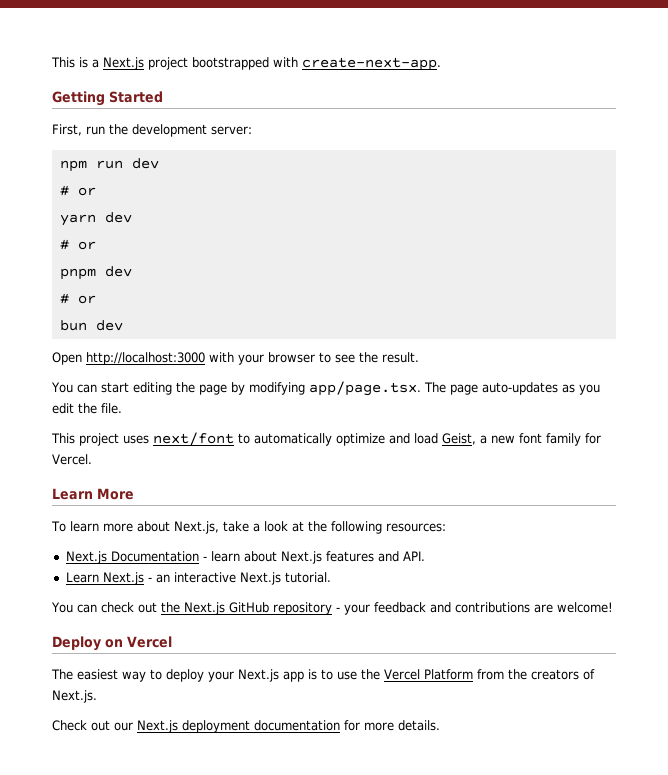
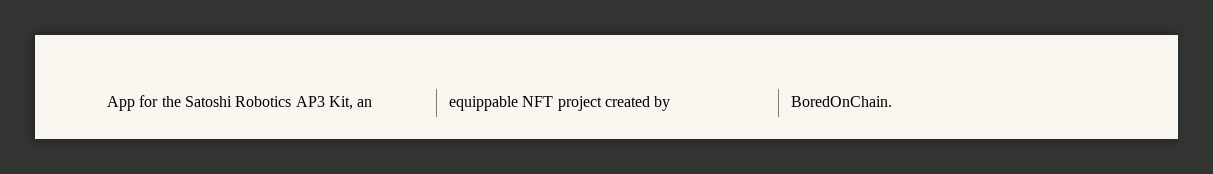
[51,57,441,71] [52,91,163,106] [52,124,252,137] [59,158,159,172] [59,185,96,196] [59,212,132,226] [59,239,96,250] [59,266,132,280] [59,293,96,304] [59,320,123,331] [52,352,419,365] [51,381,600,396] [52,403,122,414] [51,432,601,446] [52,454,92,465] [52,488,134,500] [51,521,446,534] [65,551,425,564] [65,572,331,585] [51,602,613,615] [52,636,172,651] [51,669,595,682] [52,690,97,703] [52,720,440,733] This is a Next.js project bootstrapped with create-next-app. // Getting Started // First, run the development server: // npm run dev // # or // yarn dev // # or // pnpm dev // # or // bun dev // Open http://localhost:3000 with your browser to see the result. // You can start editing the page by modifying app/page.tsx. The page auto-updates as you edit the file. // This project uses next/font to automatically optimize and load Geist, a new font family for Vercel. // Learn More // To learn more about Next.js, take a look at the following resources: // Next.js Documentation - learn about Next.js features and API. // Learn Next.js - an interactive Next.js tutorial. // You can check out the Next.js GitHub repository - your feedback and contributions are welcome! // Deploy on Vercel // The easiest way to deploy your Next.js app is to use the Vercel Platform from the creators of Next.js. // Check out our Next.js deployment documentation for more details. -> [107,95,892,111] App for the Satoshi Robotics AP3 Kit, an equippable NFT project created by BoredOnChain.

